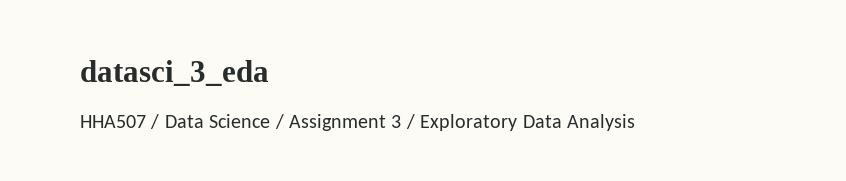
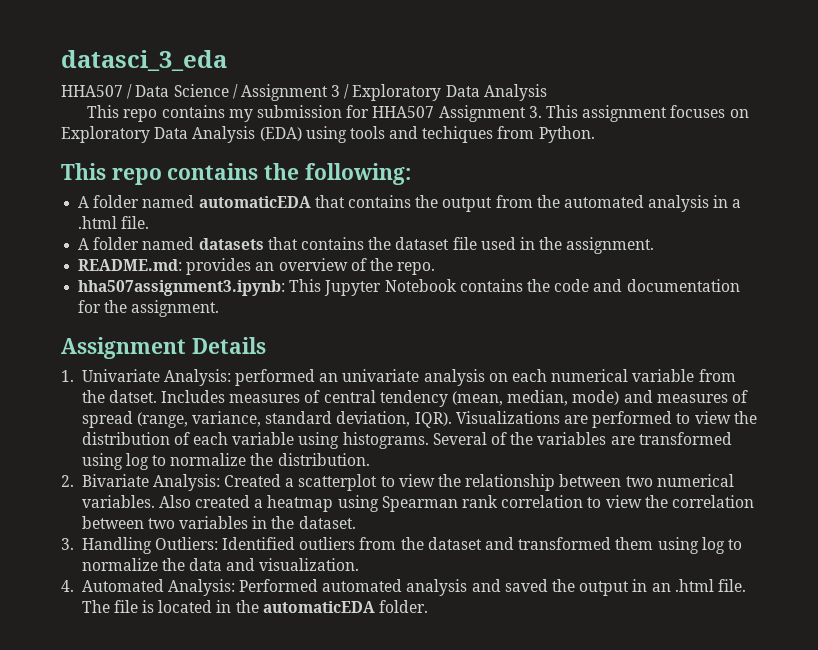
(635, 122) none -> [87,105,749,122] [61,126,595,143] [61,163,411,185] [78,195,742,212] [78,216,150,229] [78,237,655,254] [78,258,436,275] [78,279,740,296] [78,300,220,317] [61,337,266,359] [61,369,736,386] [81,390,748,407] [81,411,757,428] [81,432,732,449] [81,453,370,470] [61,474,734,491] [81,495,754,512] [81,516,356,529] [61,537,742,554] [81,558,360,571] [61,579,746,596] [81,600,429,613] // This repo contains my submission for HHA507 Assignment 3. This assignment focuses on Exploratory Data Analysis (EDA) using tools and techiques from Python. // This repo contains the following: // A folder named automaticEDA that contains the output from the automated analysis in a .html file. // A folder named datasets that contains the dataset file used in the assignment. // README.md: provides an overview of the repo. // hha507assignment3.ipynb: This Jupyter Notebook contains the code and documentation for the assignment. // Assignment Details // 1. Univariate Analysis: performed an univariate analysis on each numerical variable from the datset. Includes measures of central tendency (mean, median, mode) and measures of spread (range, variance, standard deviation, IQR). Visualizations are performed to view the distribution of each variable using histograms. Several of the variables are transformed using log to normalize the distribution. // 2. Bivariate Analysis: Created a scatterplot to view the relationship between two numerical variables. Also created a heatmap using Spearman rank correlation to view the correlation between two variables in the dataset. // 3. Handling Outliers: Identified outliers from the dataset and transformed them using log to normalize the data and visualization. // 4. Automated Analysis: Performed automated analysis and saved the output in an .html file. The file is located in the automaticEDA folder.

